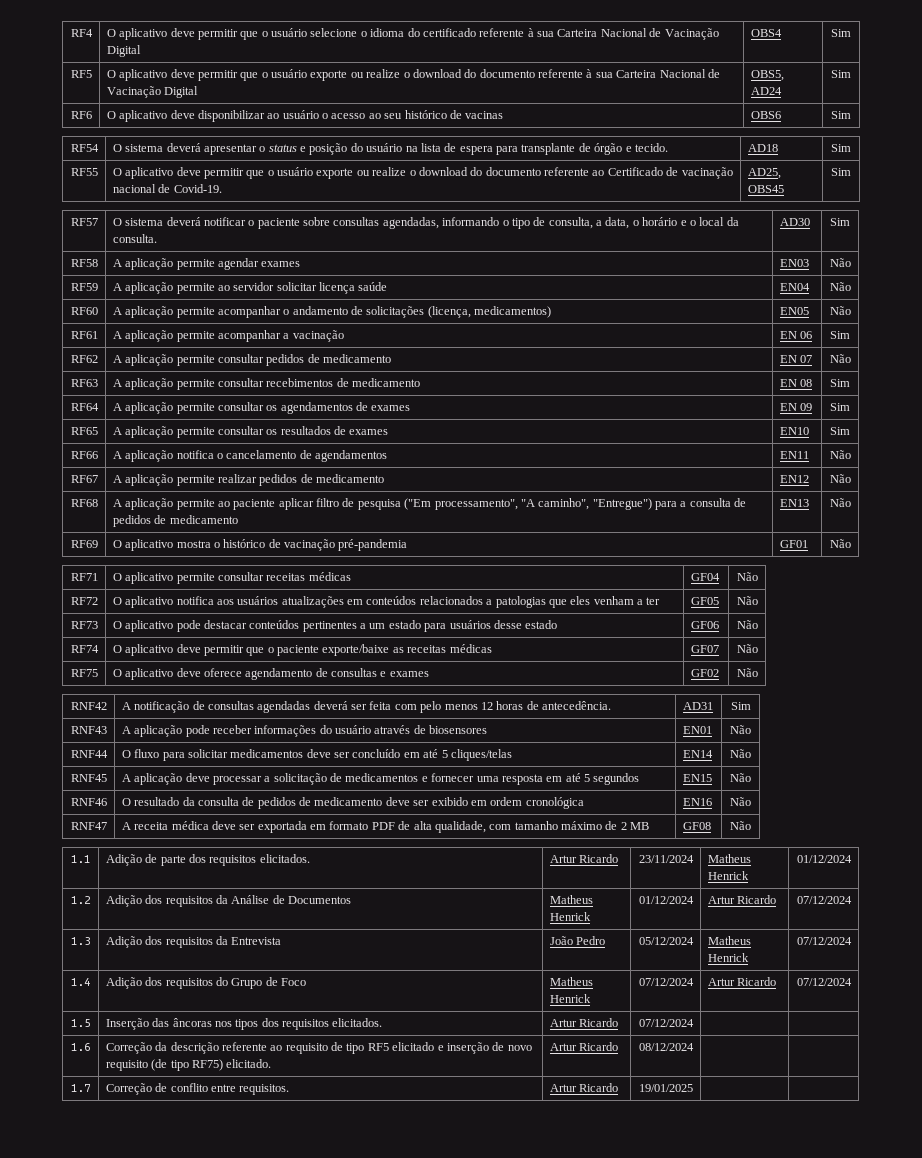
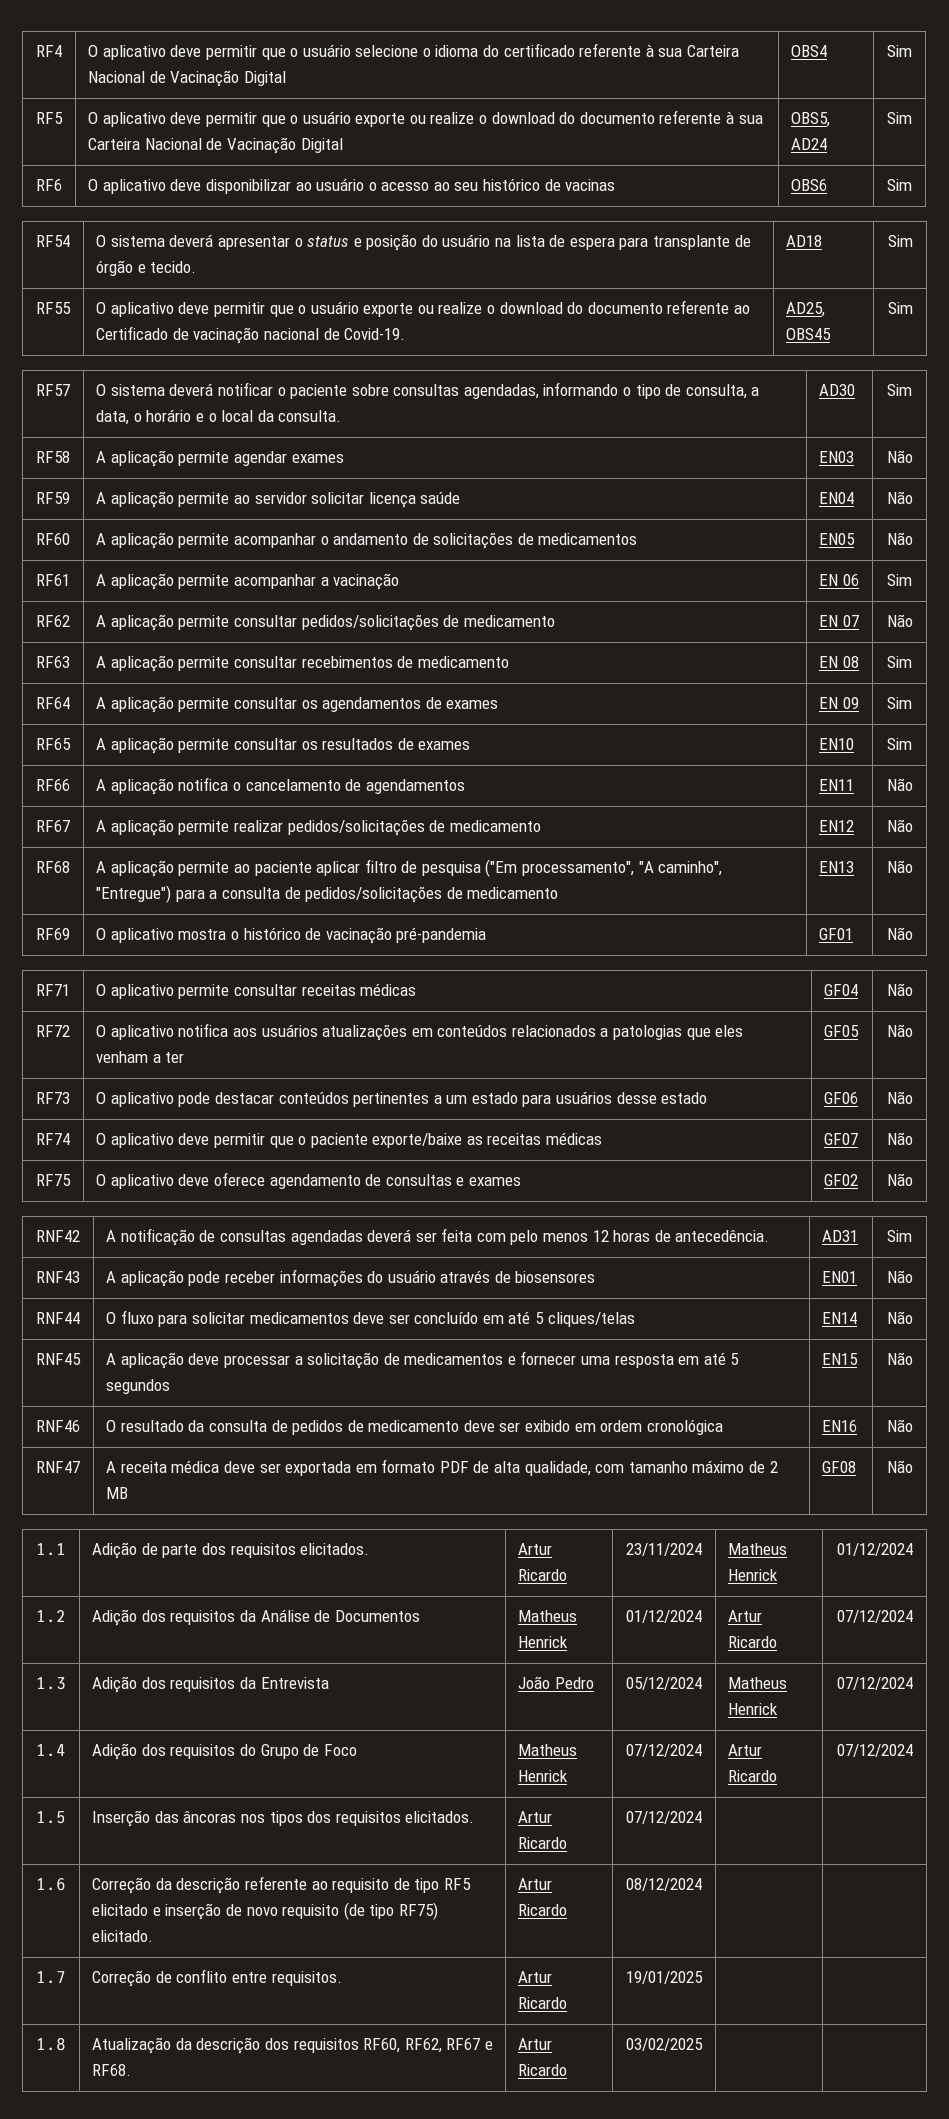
[427,306,552,318] (licença, medicamentos) -> [517,533,638,545] de medicamentos
[266,354,305,366] pedidos -> [301,614,439,631] pedidos/solicitações
[259,474,298,486] pedidos -> [287,819,425,836] pedidos/solicitações
[112,515,151,527] pedidos -> [305,886,443,903] pedidos/solicitações
(693, 1088) none -> [36,2037,66,2051] [92,2037,493,2054] [92,2064,132,2076] [518,2038,553,2050] [518,2064,568,2076] [626,2038,703,2051] // 1.8 | Atualização da descrição dos requisitos RF60, RF62, RF67 e RF68. | Artur Ricardo | 03/02/2025 | |

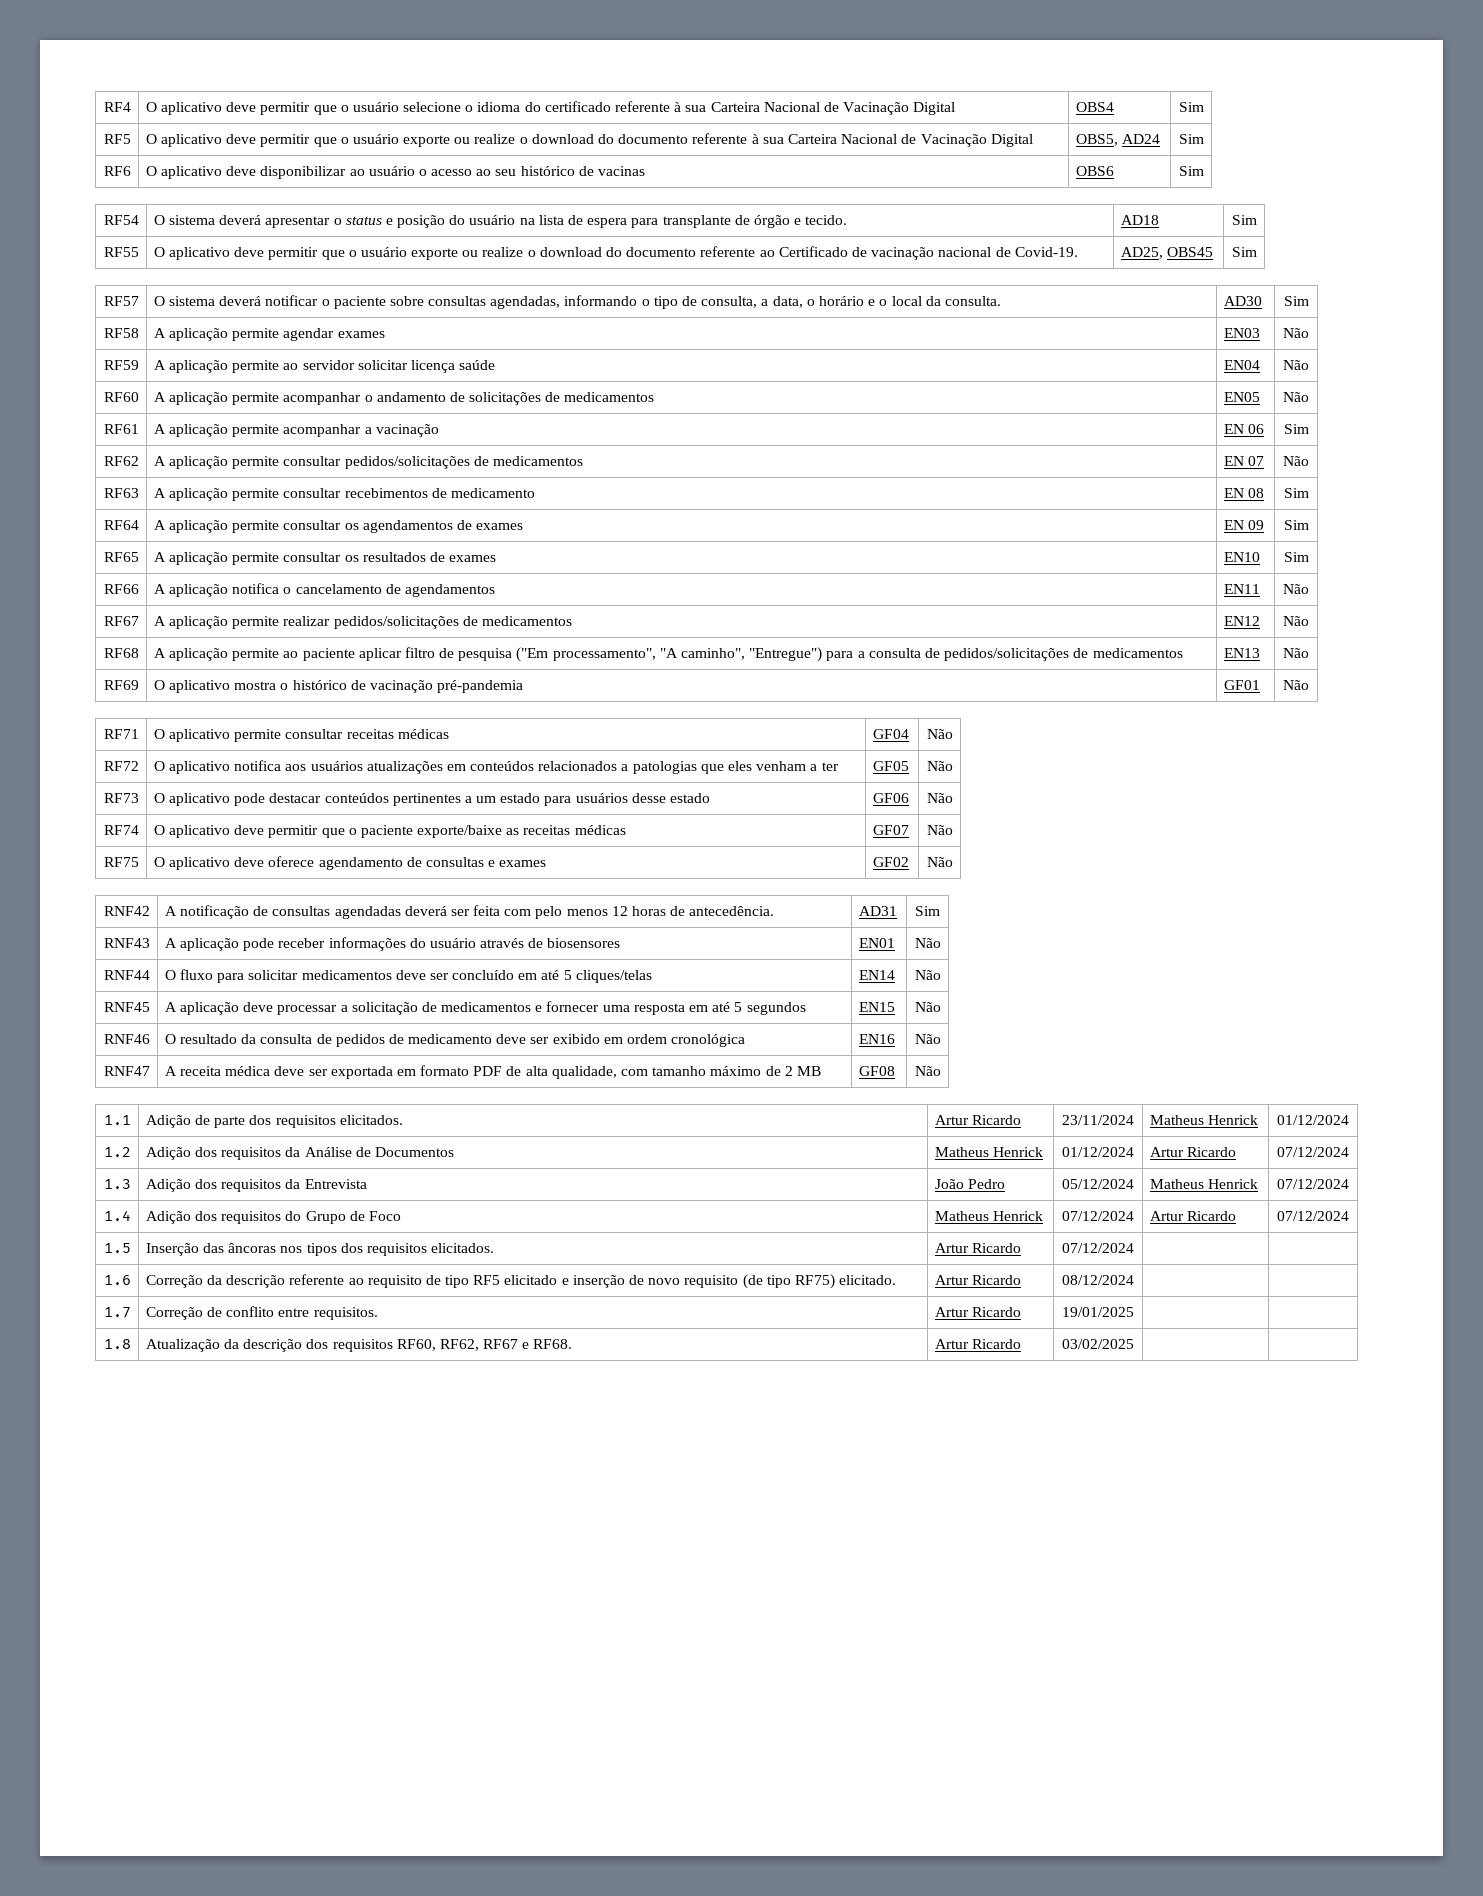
[463,615,555,627] medicamento -> [492,456,583,466] medicamentos
[449,820,541,832] medicamento -> [481,616,572,626] medicamentos
[467,887,559,899] medicamento -> [1092,648,1183,658] medicamentos

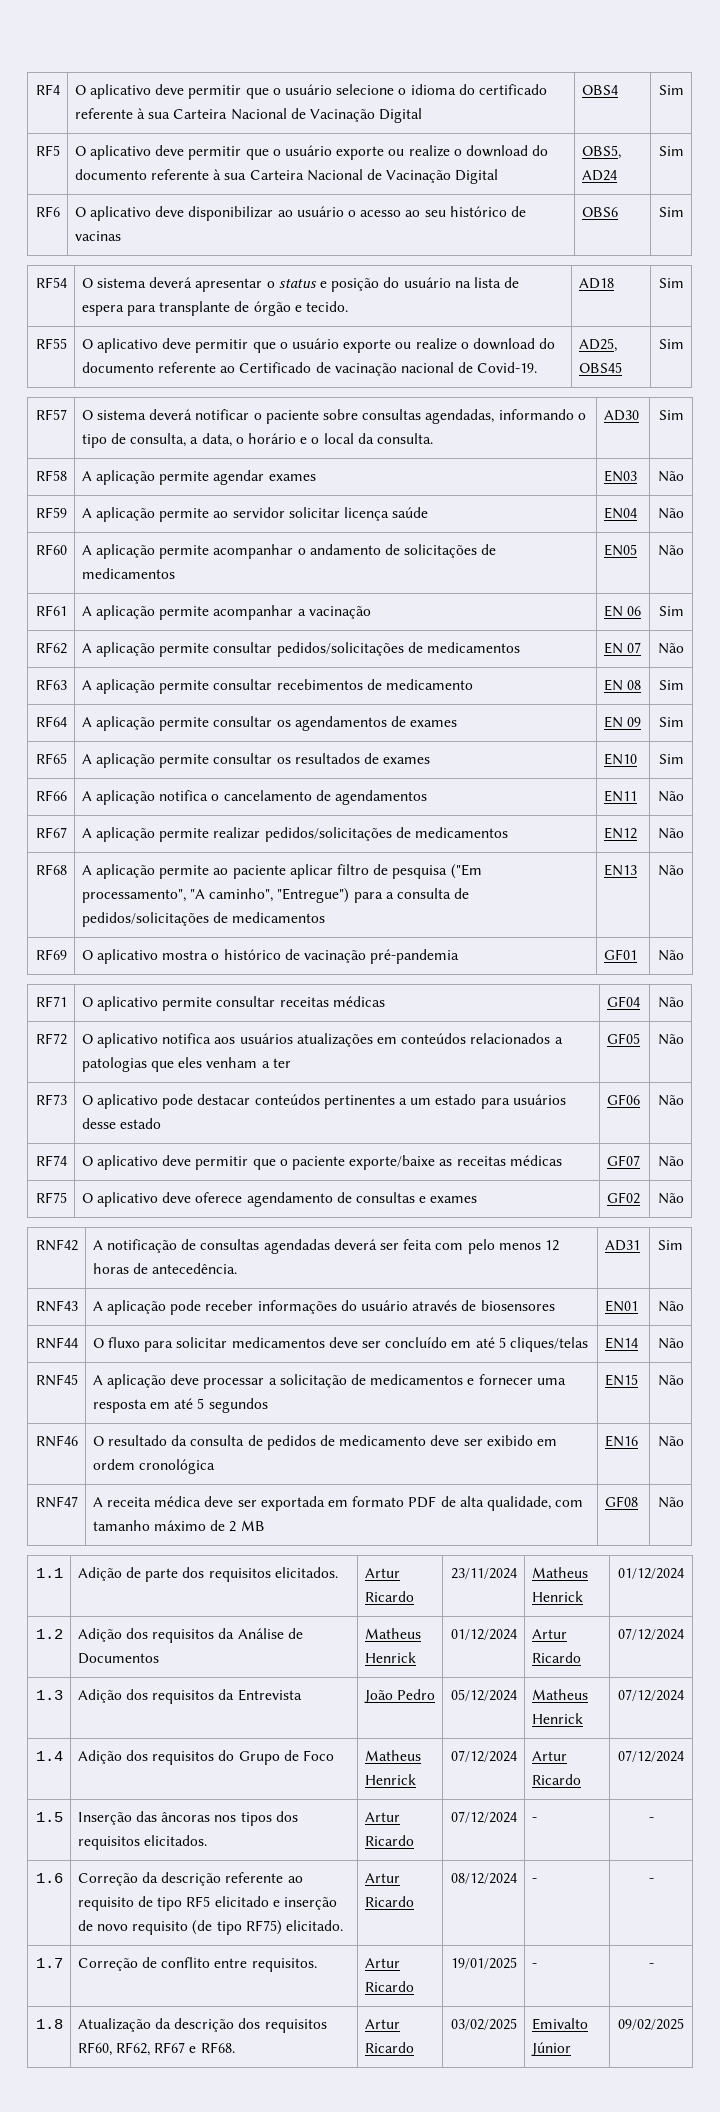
(1134, 1248) | -> [531,1817,537,1822] [648,1817,654,1822] - | -
(1134, 1280) | -> [531,1878,537,1883] [648,1878,654,1883] - | -
(1134, 1312) | -> [531,1963,537,1968] [648,1963,654,1968] - | -
(1134, 1344) | -> [531,2018,588,2030] [530,2042,571,2056] [618,2018,684,2030] Emivalto Júnior | 09/02/2025

